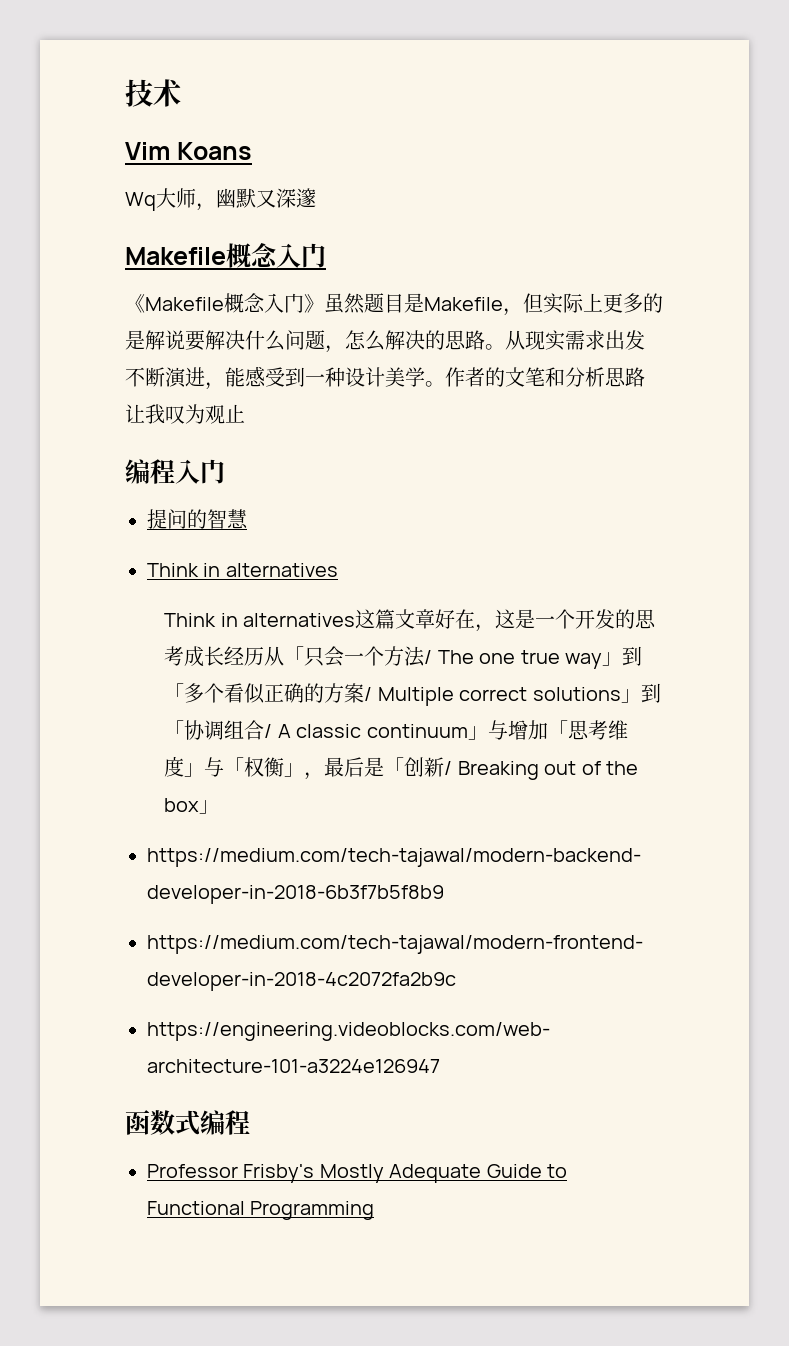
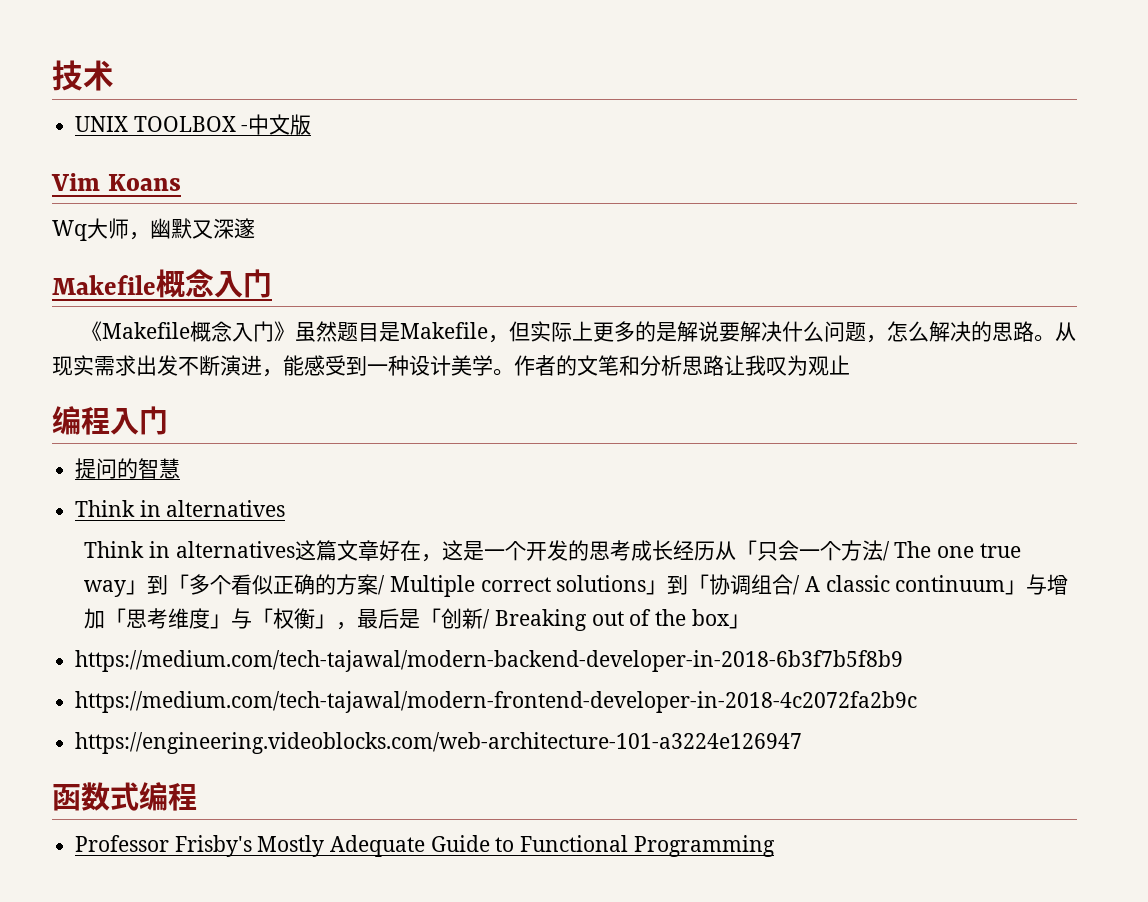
(181, 93) none -> [75,114,312,135] // UNIX TOOLBOX -中文版

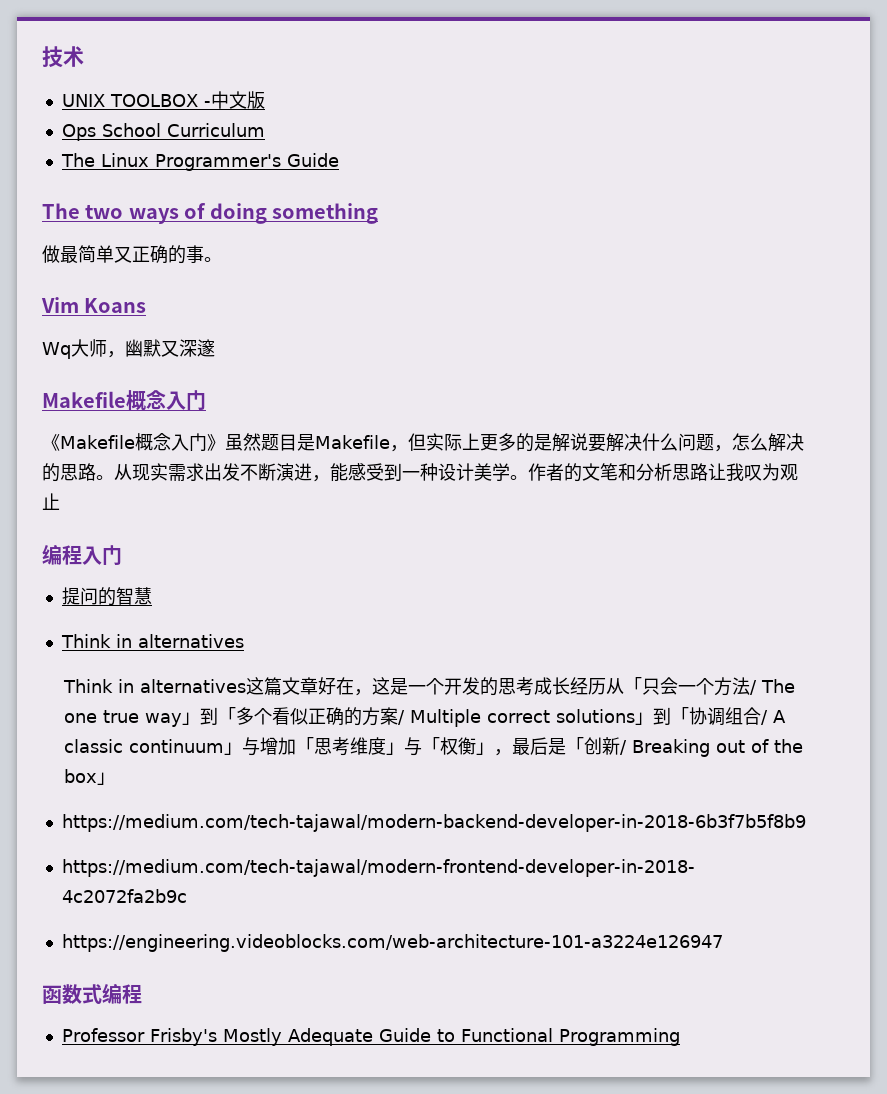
(312, 124) none -> [61,123,265,141] [60,153,339,171] [42,203,378,224] [42,245,222,264] // Ops School Curriculum // The Linux Programmer's Guide // The two ways of doing something // 做最简单又正确的事。

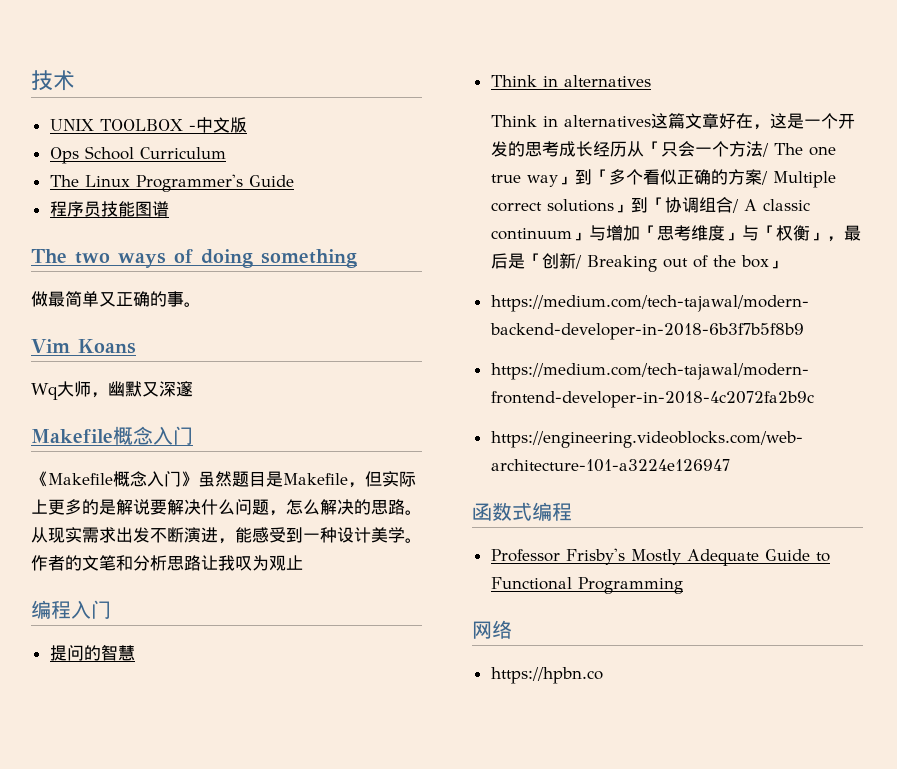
(339, 160) none -> [49,201,169,217] // 程序员技能图谱
(680, 1037) none -> [472,620,512,639] [490,667,603,684] // 网络 // https://hpbn.co

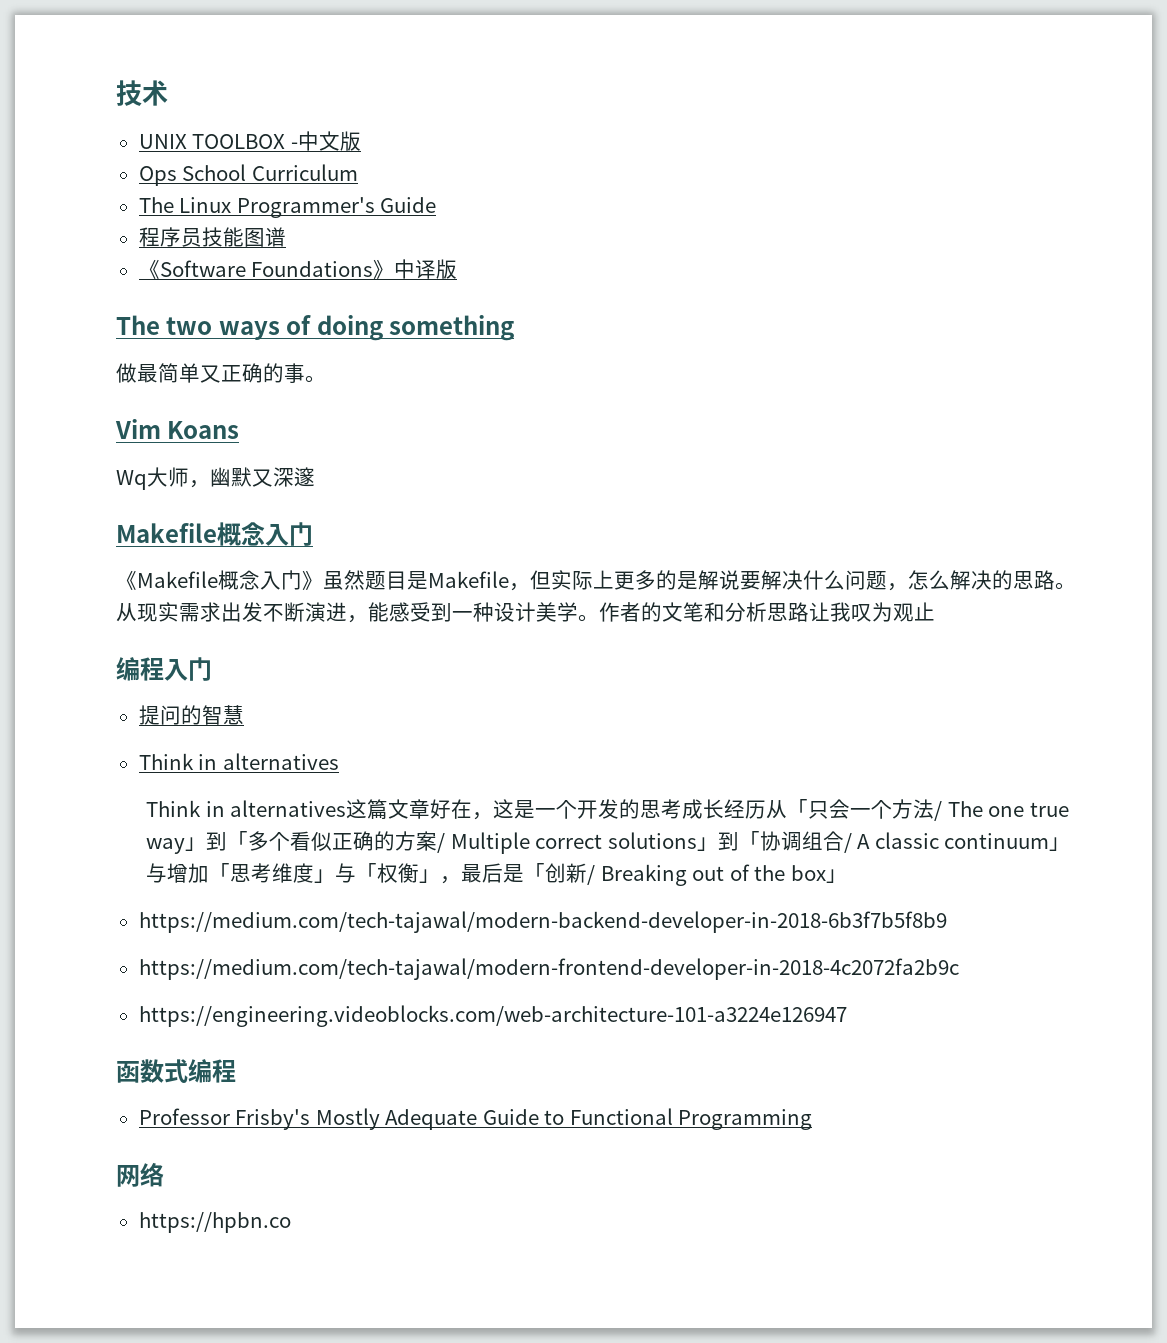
(169, 209) none -> [138,259,458,279] // 《Software Foundations》中译版

